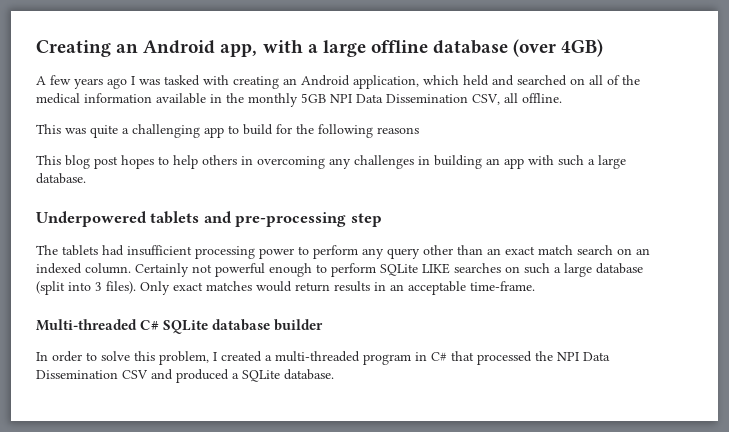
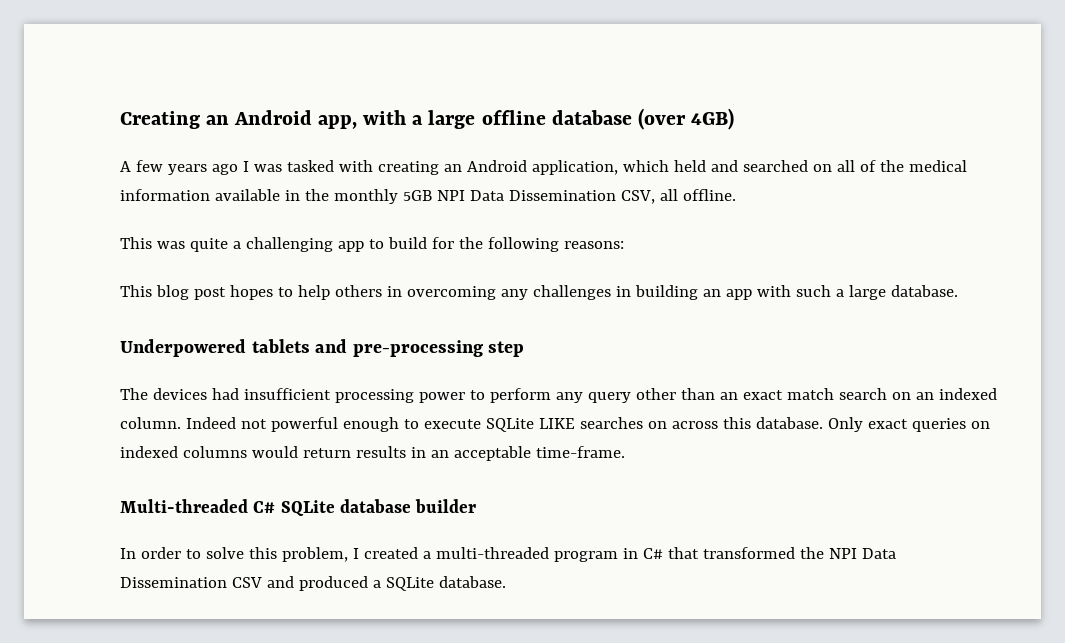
[377,127,419,134] reasons -> [563,241,624,249] reasons:
[62,245,98,256] tablets -> [152,388,207,400] devices
[135,263,189,277] Certainly -> [185,417,236,429] Indeed
[331,263,376,277] perform -> [423,419,481,429] execute
[524,263,643,277] [36,281,252,295] such a large database (split into 3 files). Only exact matches -> [671,417,990,432] [120,446,247,458] across this database. Only exact queries on indexed columns
[477,351,532,365] processed -> [702,547,795,559] transformed

